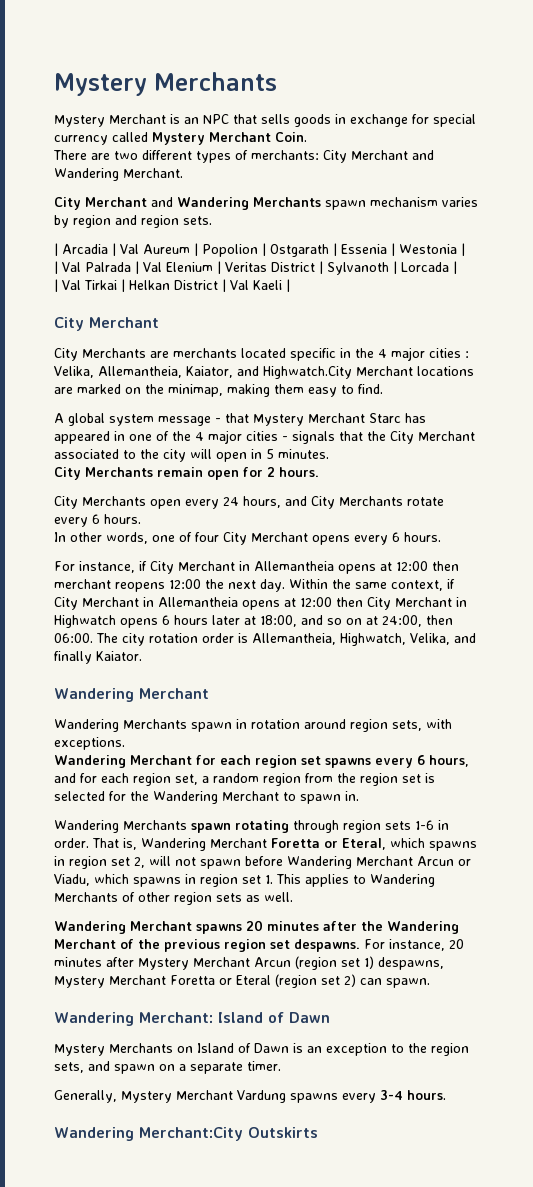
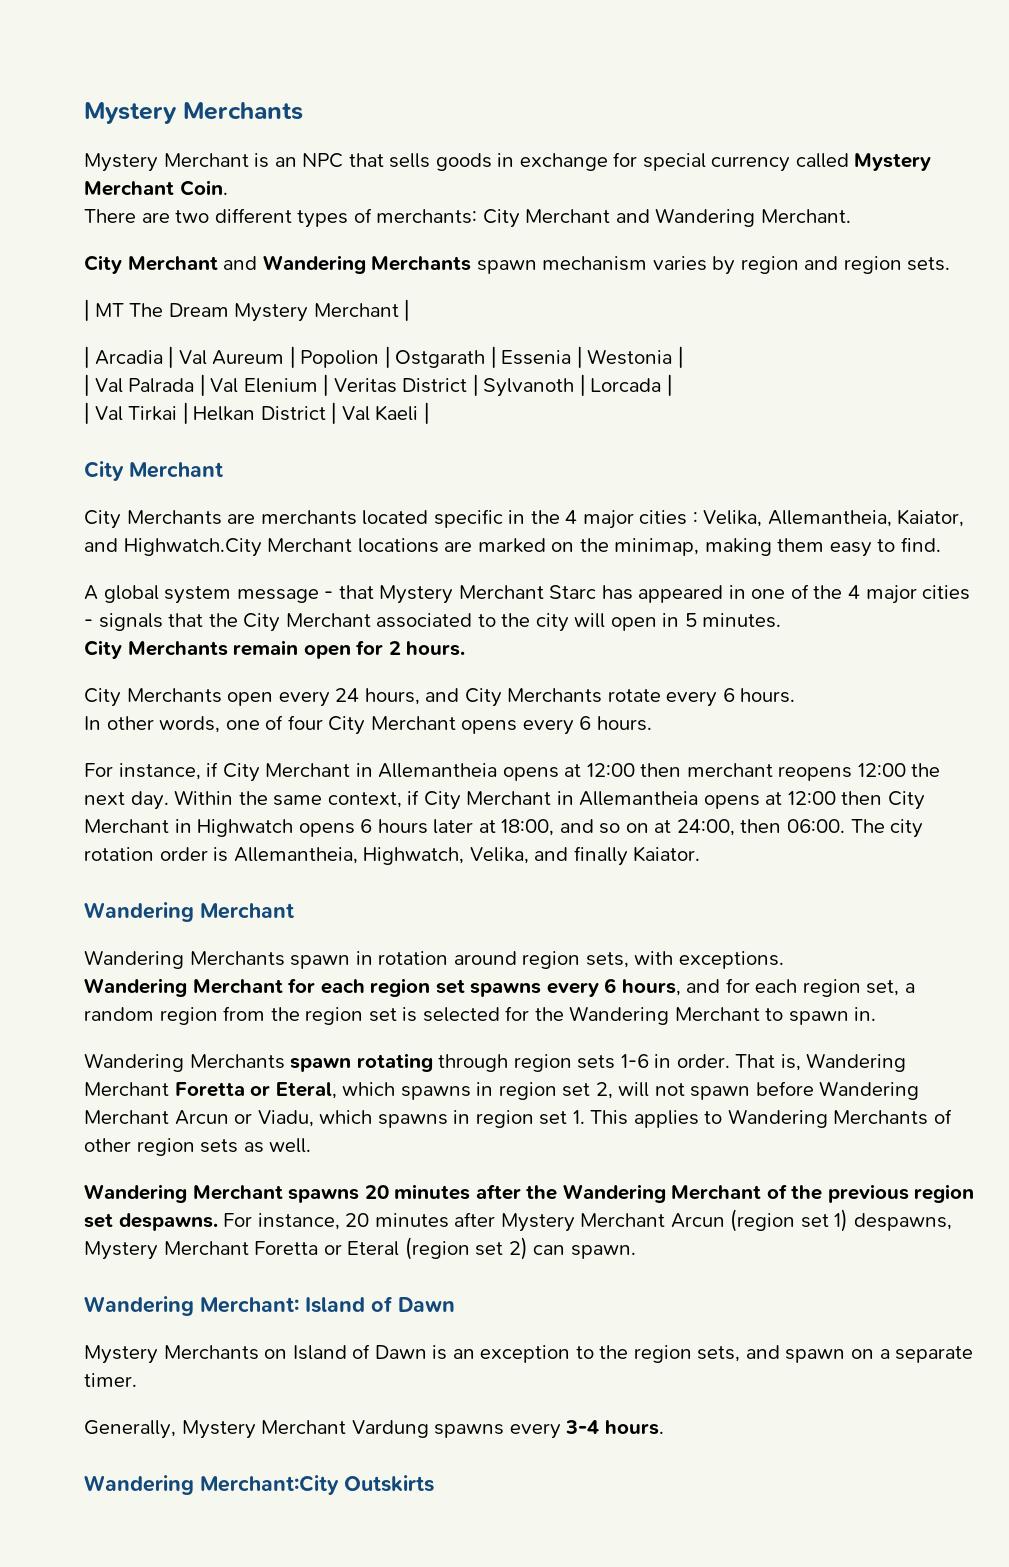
(212, 220) none -> [84,299,410,322] // | MT The Dream Mystery Merchant |

